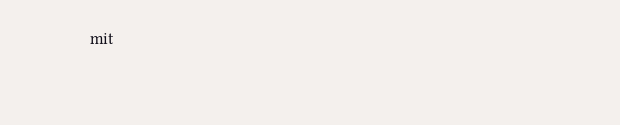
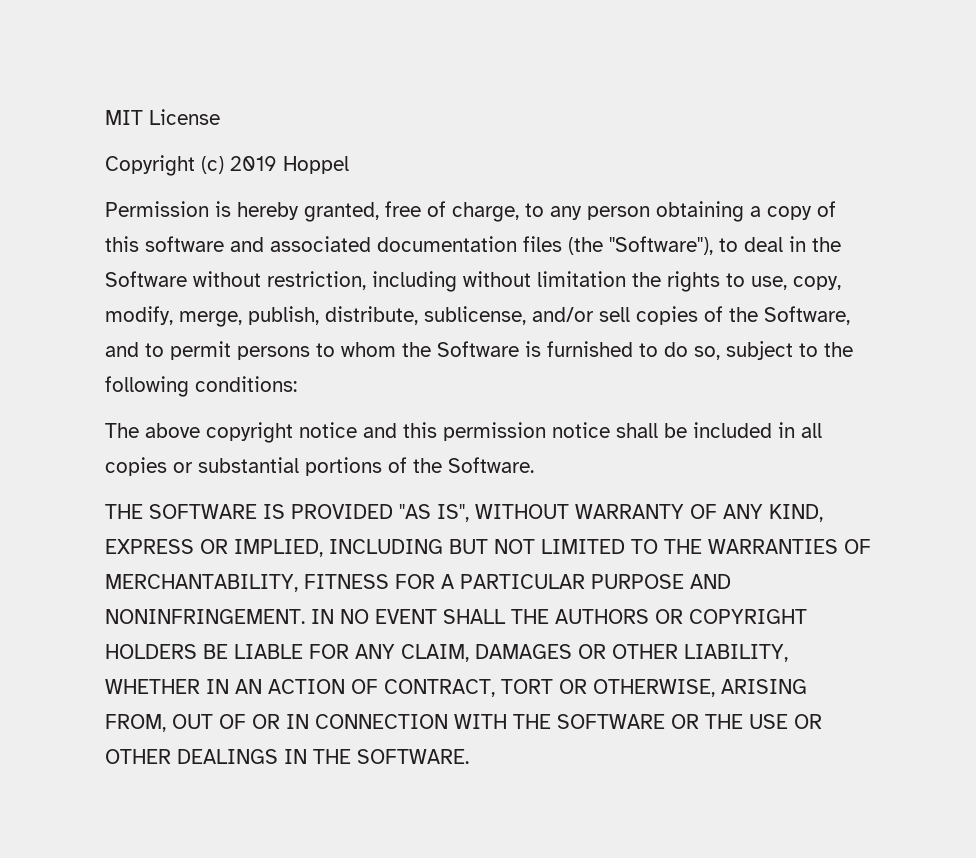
[90,33,114,44] mit -> [105,109,220,125] [105,155,349,176] [105,201,836,222] [105,236,841,255] [105,271,841,292] [105,306,850,327] [105,341,853,360] [105,376,297,397] [105,422,822,443] [105,457,534,476] [105,504,823,522] [105,539,871,557] [105,574,731,592] [105,609,807,624] [105,644,788,662] [105,679,807,697] [105,714,822,732] [105,749,469,764] MIT License // Copyright (c) 2019 Hoppel // Permission is hereby granted, free of charge, to any person obtaining a copy of this software and associated documentation files (the "Software"), to deal in the Software without restriction, including without limitation the rights to use, copy, modify, merge, publish, distribute, sublicense, and/or sell copies of the Software, and to permit persons to whom the Software is furnished to do so, subject to the following conditions: // The above copyright notice and this permission notice shall be included in all copies or substantial portions of the Software. // THE SOFTWARE IS PROVIDED "AS IS", WITHOUT WARRANTY OF ANY KIND, EXPRESS OR IMPLIED, INCLUDING BUT NOT LIMITED TO THE WARRANTIES OF MERCHANTABILITY, FITNESS FOR A PARTICULAR PURPOSE AND NONINFRINGEMENT. IN NO EVENT SHALL THE AUTHORS OR COPYRIGHT HOLDERS BE LIABLE FOR ANY CLAIM, DAMAGES OR OTHER LIABILITY, WHETHER IN AN ACTION OF CONTRACT, TORT OR OTHERWISE, ARISING FROM, OUT OF OR IN CONNECTION WITH THE SOFTWARE OR THE USE OR OTHER DEALINGS IN THE SOFTWARE.

